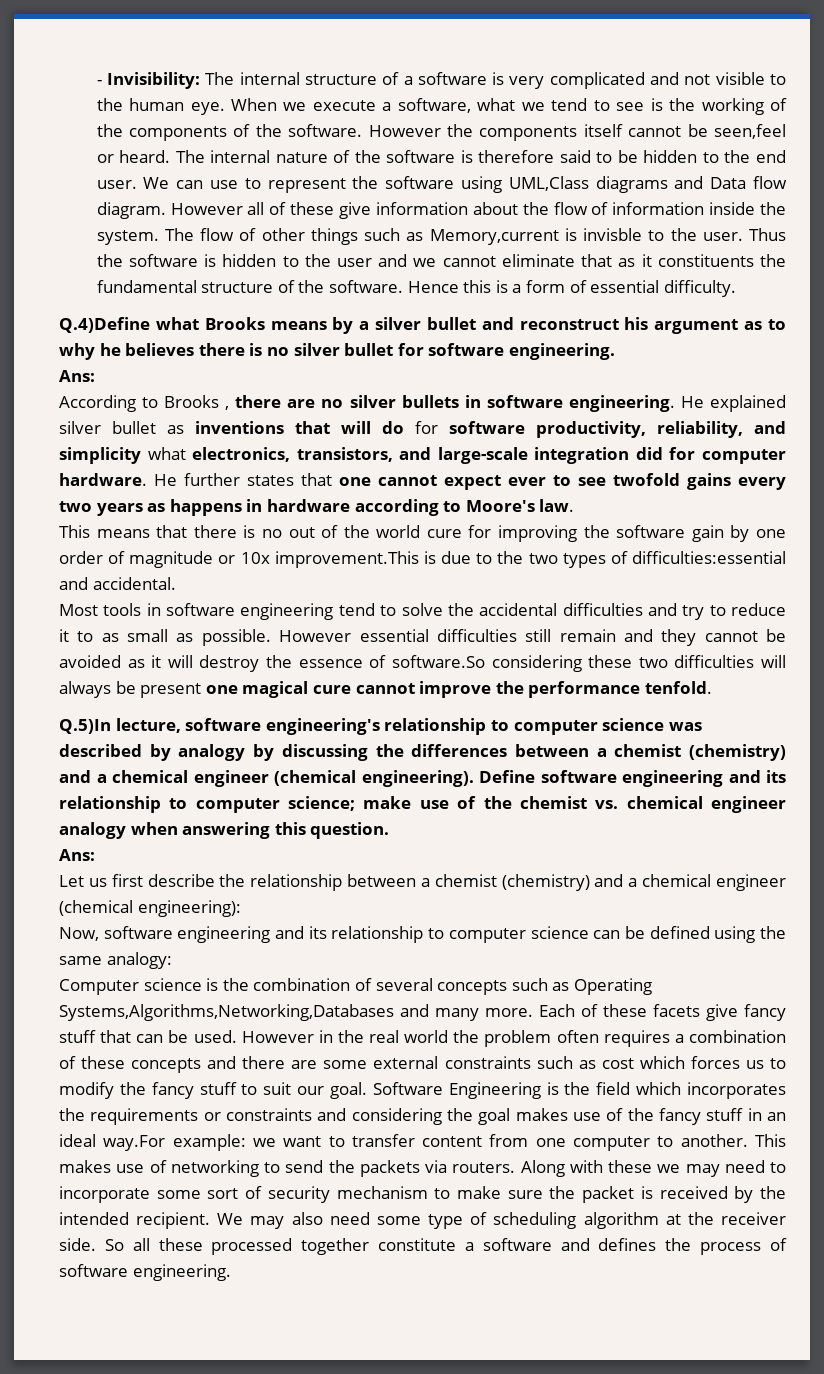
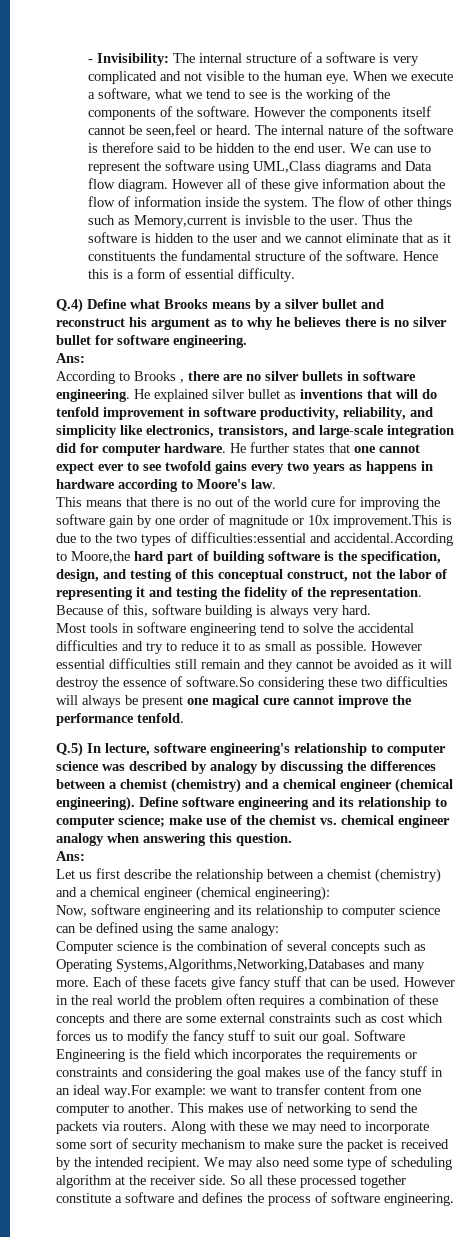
[59,317,150,333] Q.4)Define -> [56,298,127,313] Q.4) Define
[415,421,438,434] for -> [56,407,200,420] tenfold improvement in
[147,447,186,460] what -> [120,425,143,435] like
[92,577,176,590] accidental. -> [334,533,453,546] [56,551,441,564] [56,569,447,582] [56,587,422,600] [56,604,371,618] accidental.According to Moore,the hard part of building software is the specification, design, and testing of this conceptual construct, not the labor of representing it and testing the fidelity of the representation. Because of this, software building is always very hard.
[59,719,111,734] Q.5)In -> [56,742,101,757] Q.5) In

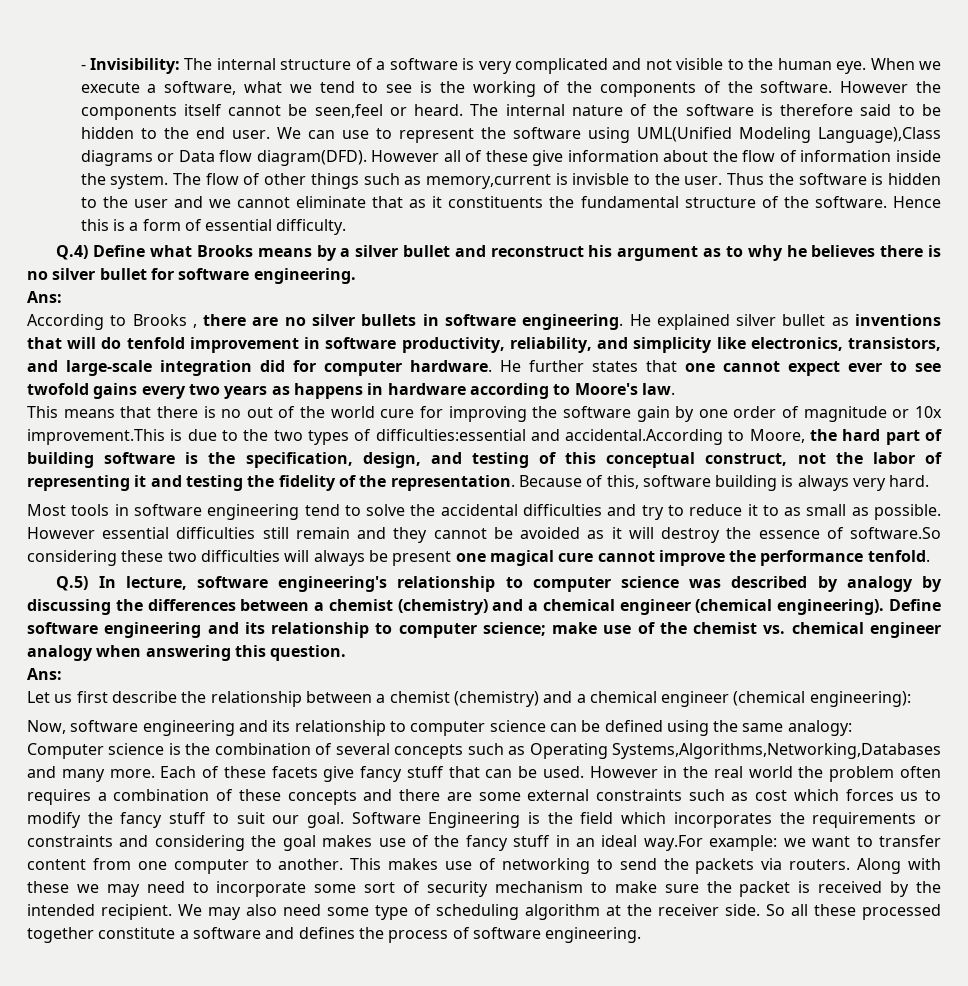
[253,161,403,174] UML,Class diagrams and -> [636,127,941,143] [80,150,175,166] UML(Unified Modeling Language),Class diagrams or
[118,179,169,192] diagram. -> [256,150,367,166] diagram(DFD).
[134,215,228,228] Memory,current -> [425,174,551,189] memory,current
[71,551,130,563] Moore,the -> [749,429,838,443] Moore, the

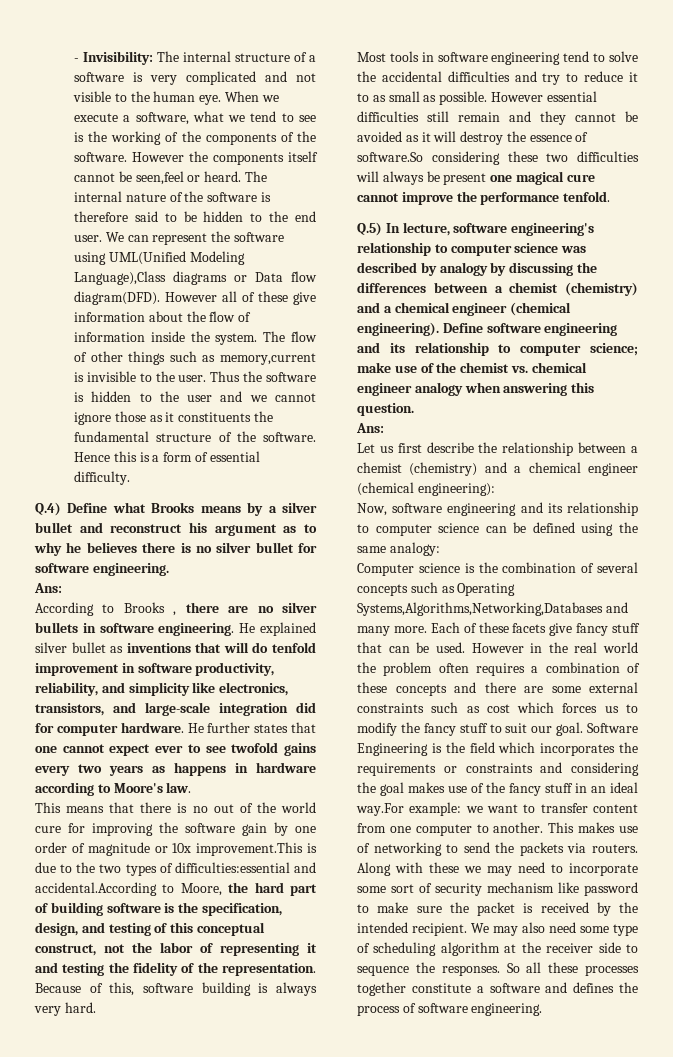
[341,128,392,139] use to -> (149, 238) none
[572,173,630,185] invisble -> [86,371,136,382] invisible
[296,196,404,208] eliminate that -> [74,411,146,425] ignore those
(583, 887) none -> [558,882,638,896] like password
[725,904,760,916] side. -> [598,942,638,953] [357,962,500,976] side to sequence the responses.
[862,904,941,920] processed -> [585,965,639,976] processes

